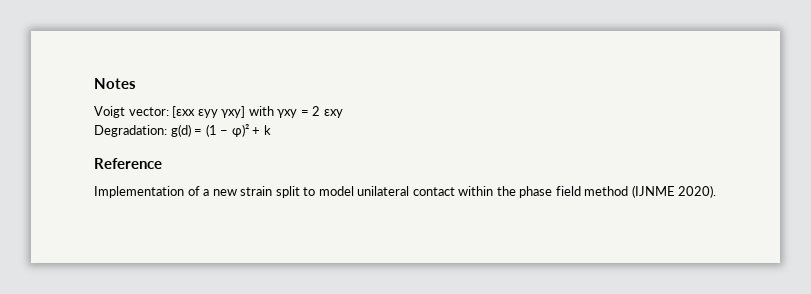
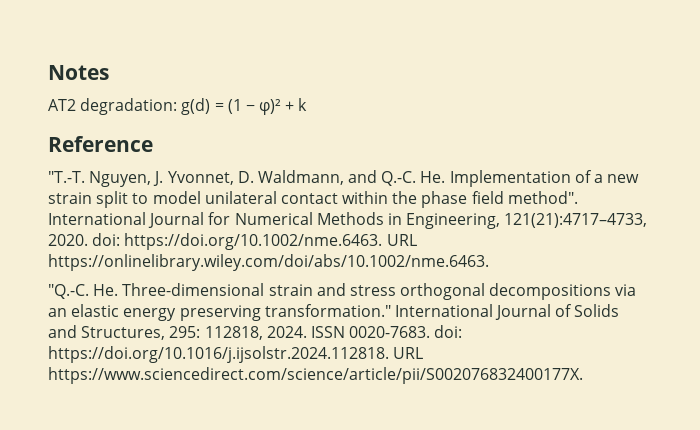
[94,106,343,118] [94,125,167,137] Voigt vector: [εxx εyy γxy] with γxy = 2 εxy // Degradation: -> [48,98,178,115] AT2 degradation:
(162, 163) none -> [48,170,446,187] "T.-T. Nguyen, J. Yvonnet, D. Waldmann, and Q.-C. He.
[584,185,717,198] method (IJNME 2020). -> [507,191,578,204] [48,212,648,229] [48,233,417,250] [48,254,489,271] [48,283,637,300] [48,304,620,321] [48,325,463,340] [48,346,424,363] [48,367,583,384] method". International Journal for Numerical Methods in Engineering, 121(21):4717–4733, 2020. doi: https://doi.org/10.1002/nme.6463. URL https://onlinelibrary.wiley.com/doi/abs/10.1002/nme.6463. // "Q.-C. He. Three-dimensional strain and stress orthogonal decompositions via an elastic energy preserving transformation." International Journal of Solids and Structures, 295: 112818, 2024. ISSN 0020-7683. doi: https://doi.org/10.1016/j.ijsolstr.2024.112818. URL https://www.sciencedirect.com/science/article/pii/S002076832400177X.

